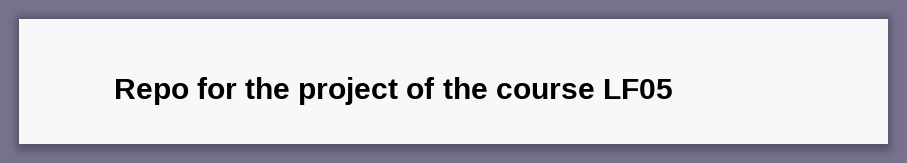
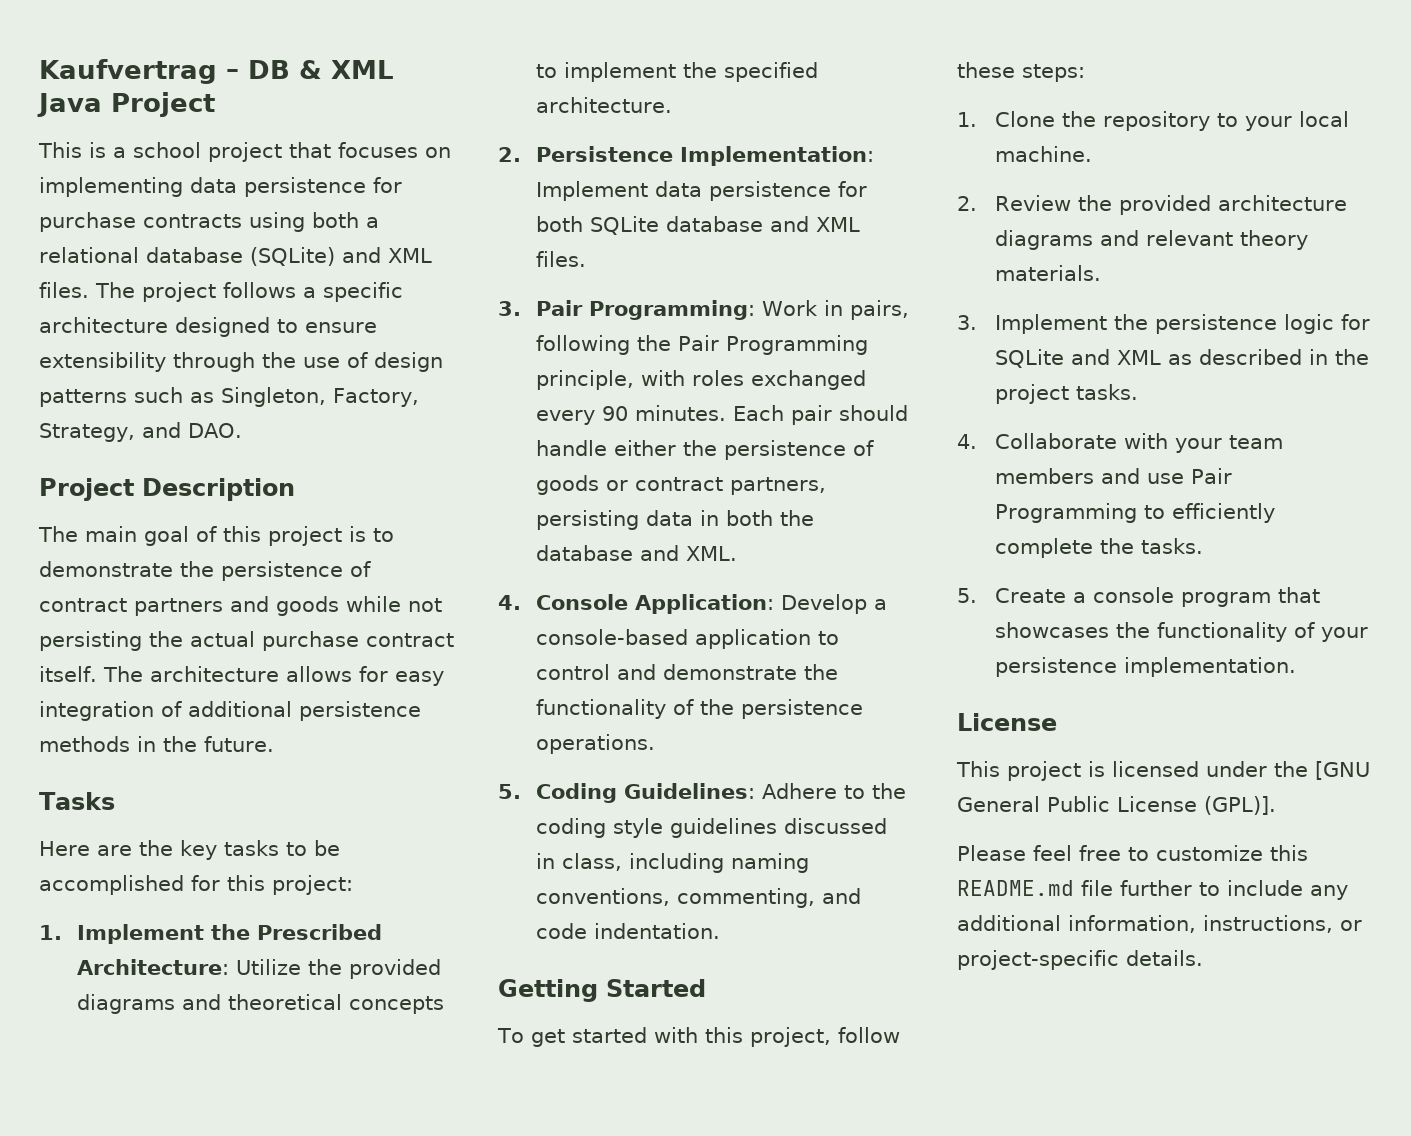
[114,77,673,105] Repo for the project of the course LF05 -> [39,59,394,84] [37,92,215,117] [38,142,451,162] [39,177,402,197] [39,212,379,232] [39,247,432,266] [39,282,403,302] [39,317,377,337] [39,352,443,372] [39,387,419,407] [39,422,242,442] [39,478,295,501] [38,526,394,546] [39,561,371,581] [39,596,442,616] [39,631,454,651] [39,666,444,686] [39,701,421,721] [39,736,274,752] [39,792,115,810] [39,840,340,860] [39,875,353,895] [39,924,383,944] [77,959,442,979] [77,994,445,1014] [536,62,819,82] [536,97,673,113] [498,146,875,166] [536,181,868,201] [536,216,861,235] [536,251,587,267] [498,300,910,320] [536,335,869,355] [536,370,867,390] [536,405,909,425] [536,440,875,460] [536,475,827,495] [536,510,815,530] [536,545,738,561] [498,594,888,614] [536,629,840,649] [536,664,839,680] [536,699,864,719] [536,734,656,754] [498,783,907,803] [536,818,888,838] [536,853,810,873] [536,888,862,908] [536,923,721,939] [498,979,706,1002] [497,1027,900,1047] [957,62,1085,82] [957,111,1350,131] [995,146,1093,162] [957,195,1348,215] [995,230,1309,250] [995,265,1102,281] [957,314,1371,334] [995,349,1370,368] [995,384,1139,404] [957,433,1284,453] [995,468,1233,484] [995,503,1276,523] [995,538,1204,558] [957,587,1321,607] [995,622,1369,642] [995,657,1297,677] [957,713,1057,731] [956,761,1370,781] [957,796,1276,815] [957,845,1308,861] [957,880,1348,900] [957,915,1362,933] [957,950,1203,970] Kaufvertrag – DB & XML Java Project // This is a school project that focuses on implementing data persistence for purchase contracts using both a relational database (SQLite) and XML files. The project follows a specific architecture designed to ensure extensibility through the use of design patterns such as Singleton, Factory, Strategy, and DAO. // Project Description // The main goal of this project is to demonstrate the persistence of contract partners and goods while not persisting the actual purchase contract itself. The architecture allows for easy integration of additional persistence methods in the future. // Tasks // Here are the key tasks to be accomplished for this project: // 1. Implement the Prescribed Architecture: Utilize the provided diagrams and theoretical concepts to implement the specified architecture. // 2. Persistence Implementation: Implement data persistence for both SQLite database and XML files. // 3. Pair Programming: Work in pairs, following the Pair Programming principle, with roles exchanged every 90 minutes. Each pair should handle either the persistence of goods or contract partners, persisting data in both the database and XML. // 4. Console Application: Develop a console-based application to control and demonstrate the functionality of the persistence operations. // 5. Coding Guidelines: Adhere to the coding style guidelines discussed in class, including naming conventions, commenting, and code indentation. // Getting Started // To get started with this project, follow these steps: // 1. Clone the repository to your local machine. // 2. Review the provided architecture diagrams and relevant theory materials. // 3. Implement the persistence logic for SQLite and XML as described in the project tasks. // 4. Collaborate with your team members and use Pair Programming to efficiently complete the tasks. // 5. Create a console program that showcases the functionality of your persistence implementation. // License // This project is licensed under the [GNU General Public License (GPL)]. // Please feel free to customize this README.md file further to include any additional information, instructions, or project-specific details.

